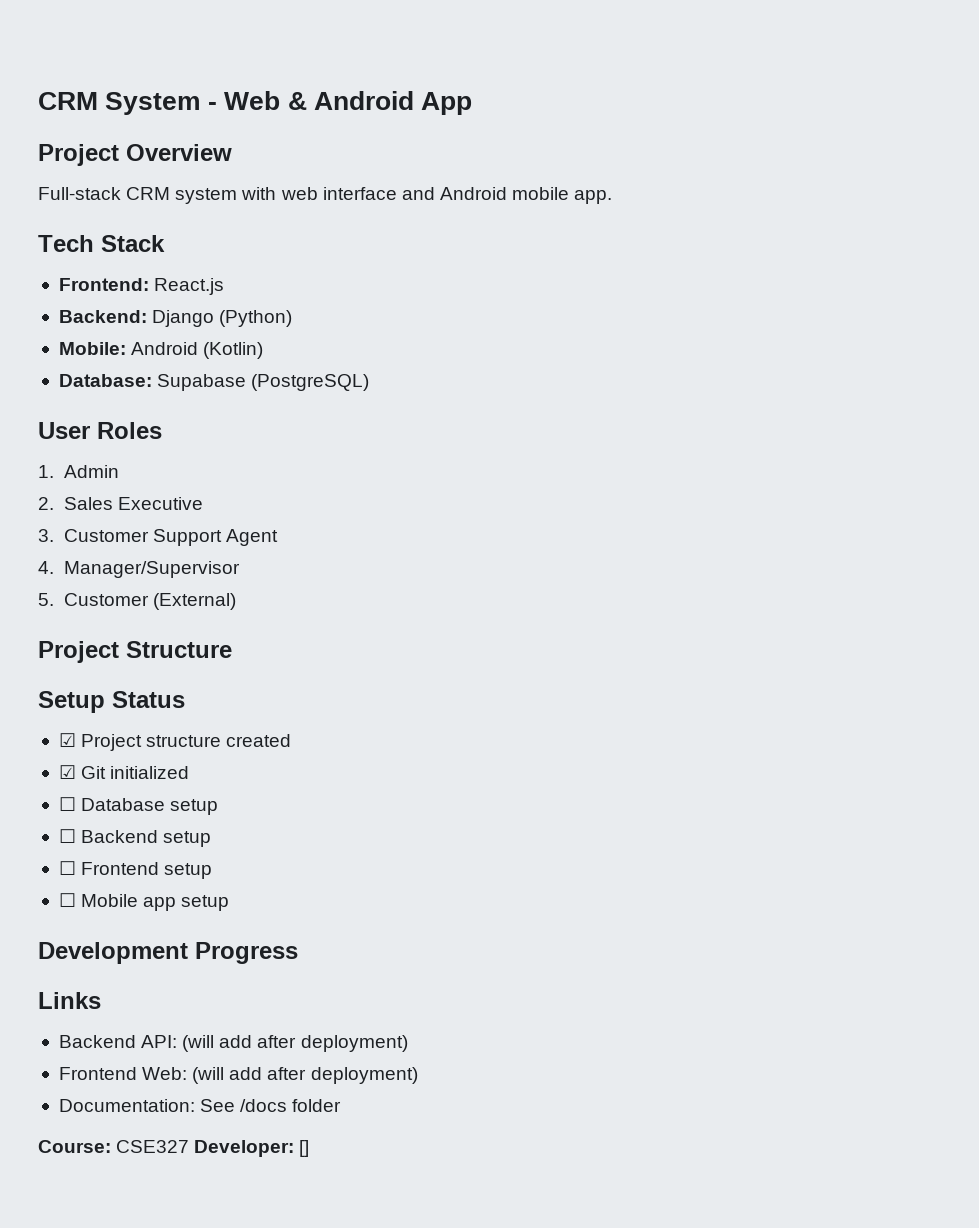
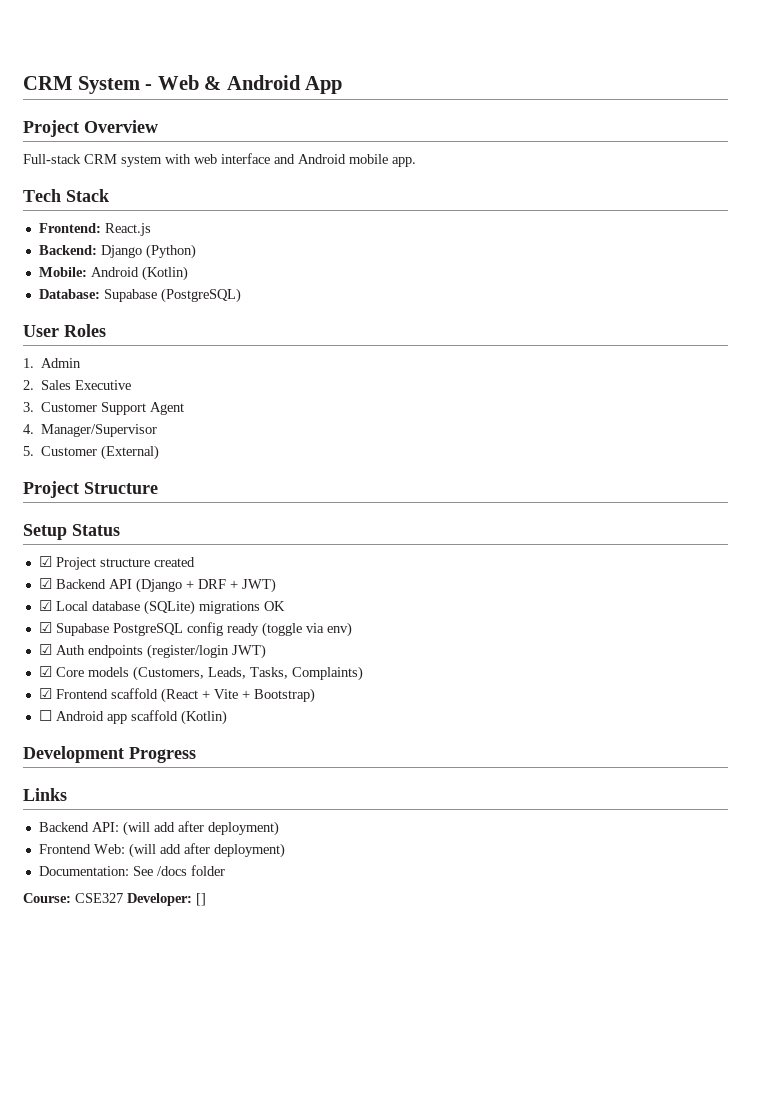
[81,766,190,779] [58,797,219,815] [58,829,212,847] [58,861,213,879] [58,893,230,911] Git initialized // ☐ Database setup // ☐ Backend setup // ☐ Frontend setup // ☐ Mobile app setup -> [55,578,276,593] [38,600,285,615] [38,622,352,637] [38,644,266,659] [38,666,363,681] [38,688,315,703] [38,710,227,725] Backend API (Django + DRF + JWT) // ☑ Local database (SQLite) migrations OK // ☑ Supabase PostgreSQL config ready (toggle via env) // ☑ Auth endpoints (register/login JWT) // ☑ Core models (Customers, Leads, Tasks, Complaints) // ☑ Frontend scaffold (React + Vite + Bootstrap) // ☐ Android app scaffold (Kotlin)

